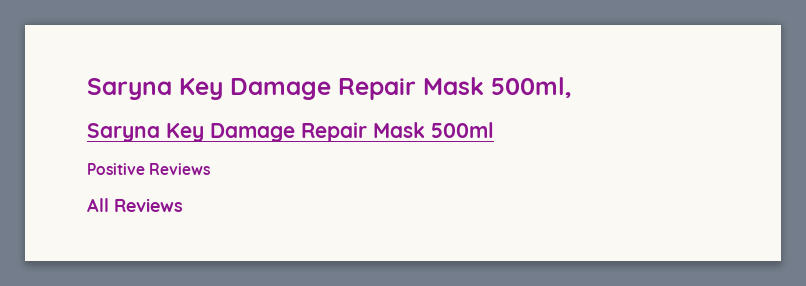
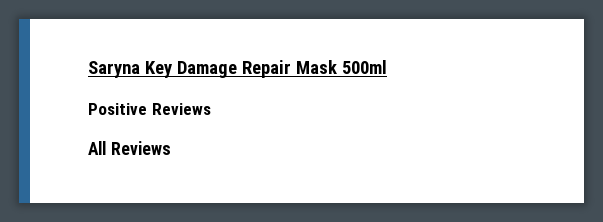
[87,77,572,100] [87,122,425,142] Saryna Key Damage Repair Mask 500ml, // Saryna Key Damage Repair Mask -> [88,60,337,78] Saryna Key Damage Repair Mask

